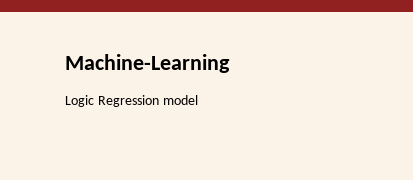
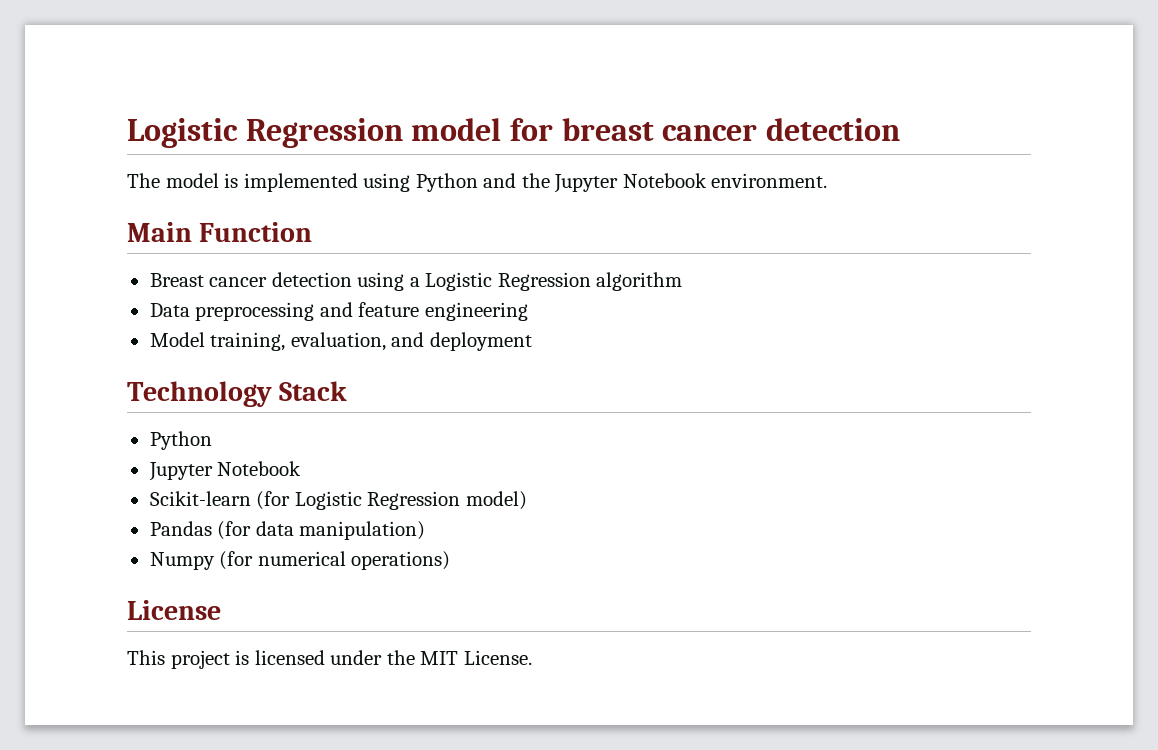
[65,54,230,73] [65,95,198,107] Machine-Learning // Logic Regression model -> [127,118,900,148] [127,173,828,193] [127,222,313,242] [149,272,683,291] [149,302,528,321] [149,332,532,351] [127,381,348,407] [149,431,212,450] [148,461,302,481] [149,491,527,510] [149,521,426,540] [149,551,451,570] [127,600,221,620] [127,650,532,669] Logistic Regression model for breast cancer detection // The model is implemented using Python and the Jupyter Notebook environment. // Main Function // Breast cancer detection using a Logistic Regression algorithm // Data preprocessing and feature engineering // Model training, evaluation, and deployment // Technology Stack // Python // Jupyter Notebook // Scikit-learn (for Logistic Regression model) // Pandas (for data manipulation) // Numpy (for numerical operations) // License // This project is licensed under the MIT License.

